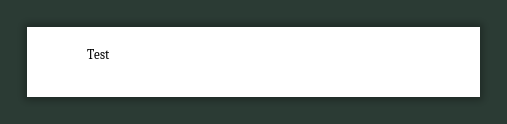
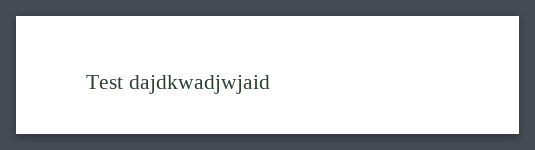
(110, 54) none -> [128,75,270,94] dajdkwadjwjaid

